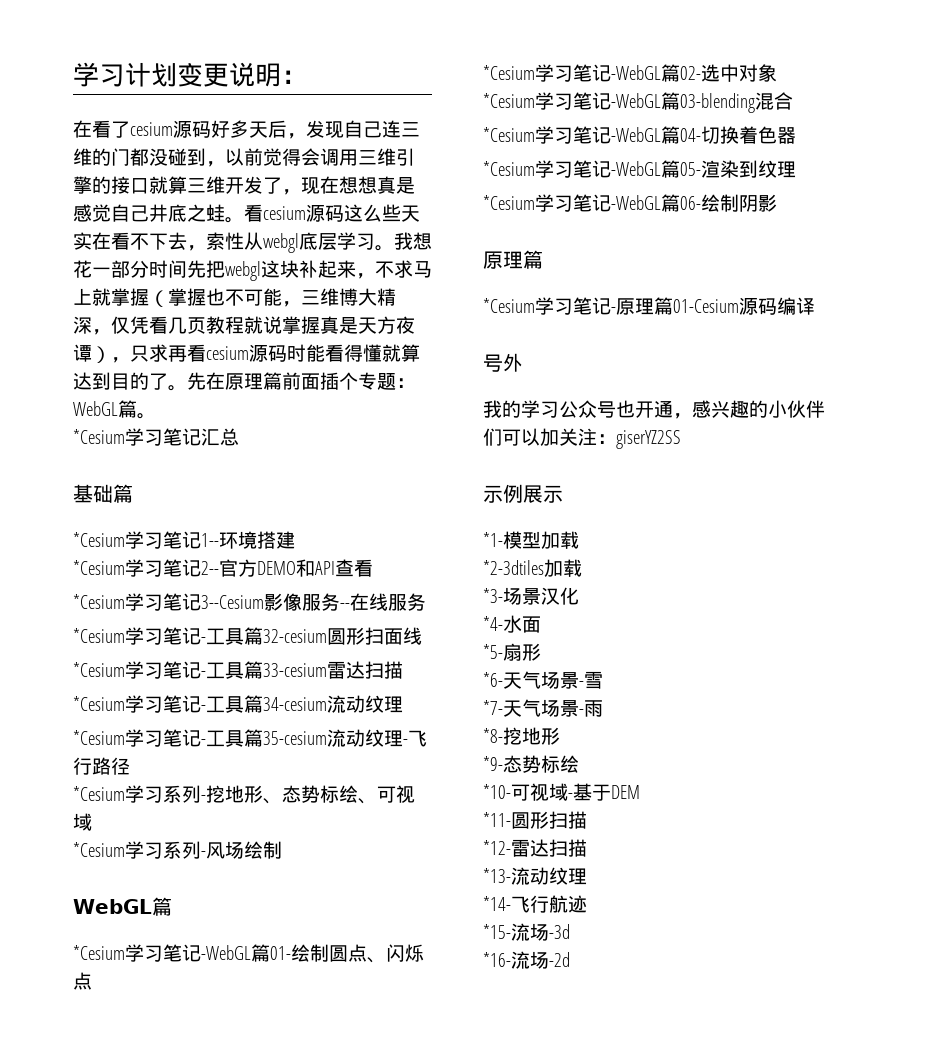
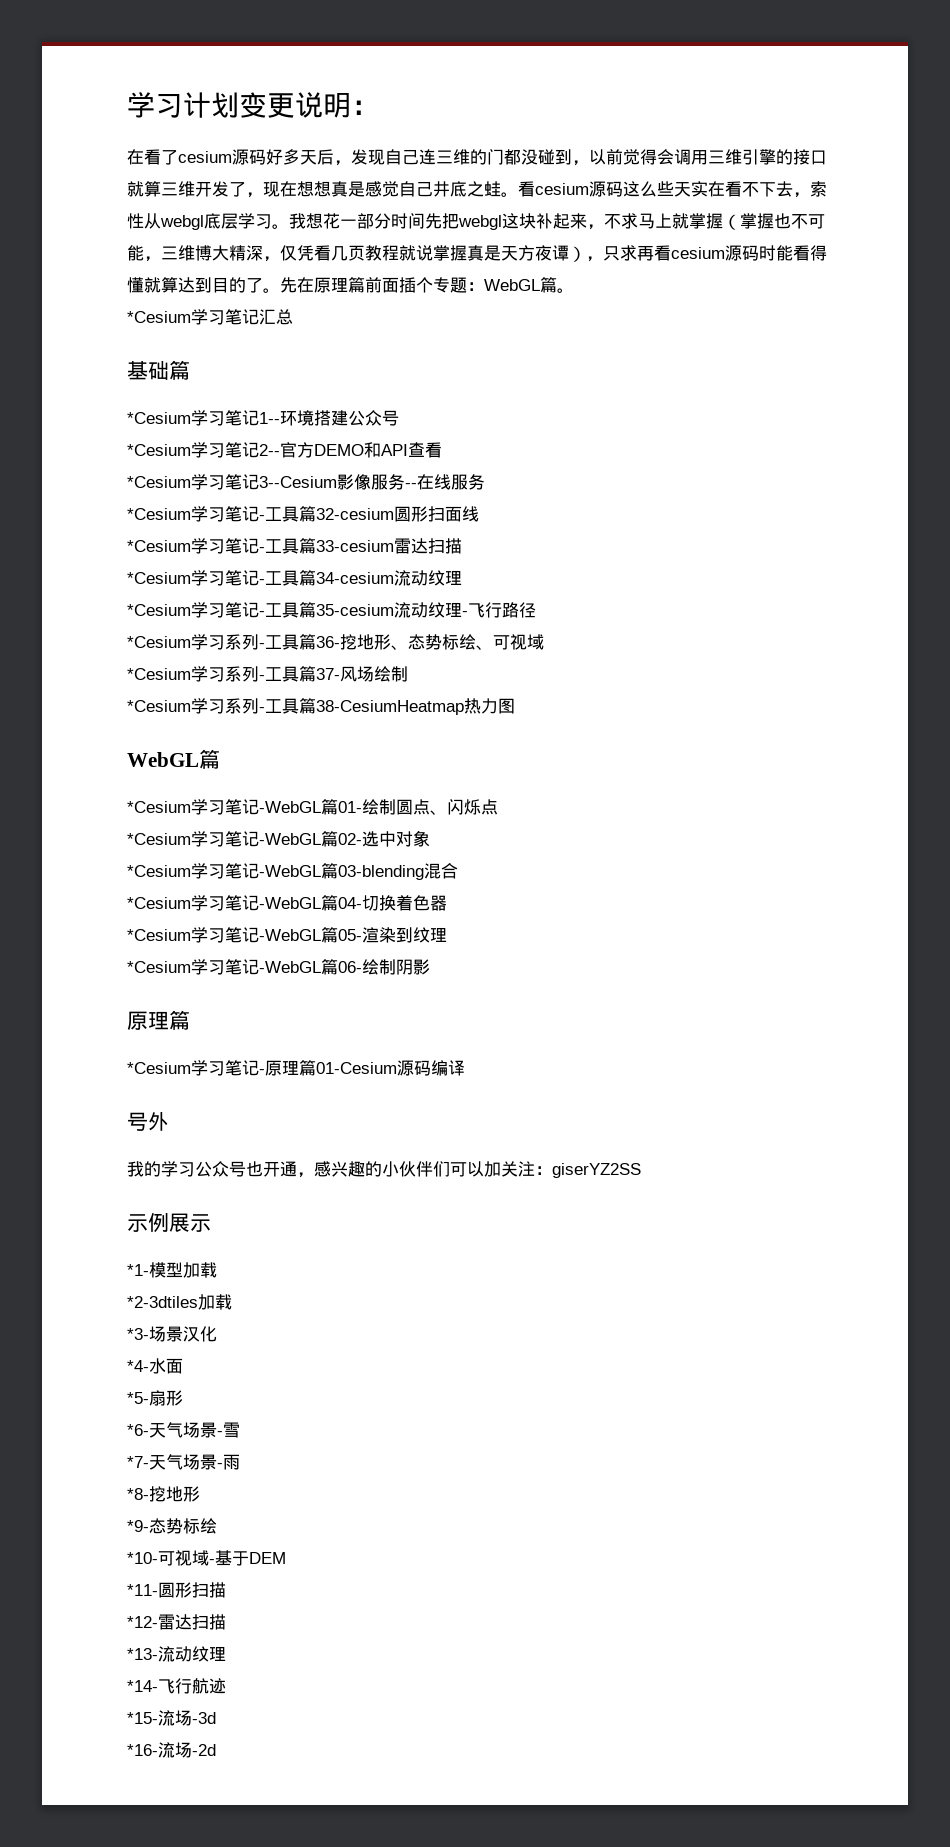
(295, 540) none -> [348,410,399,426] 公众号
(206, 798) none -> [265,634,340,650] 工具篇36-
(206, 854) none -> [265,666,340,682] 工具篇37-
(282, 850) none -> [127,698,515,715] // *Cesium学习系列-工具篇38-CesiumHeatmap热力图

